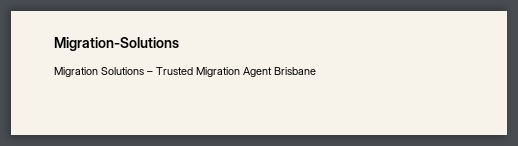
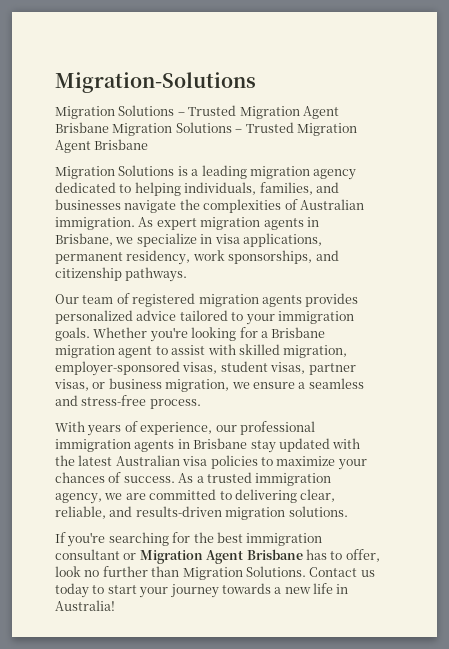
(316, 71) none -> [112,122,357,136] [55,139,149,153] [55,165,357,180] [55,182,339,196] [55,199,364,213] [55,217,319,230] [55,233,322,247] [55,250,339,265] [55,267,188,282] [55,293,359,307] [55,310,354,325] [55,327,326,342] [55,344,348,358] [55,361,356,376] [54,378,364,392] [55,395,201,409] [55,421,315,436] [55,438,361,453] [55,455,367,470] [55,472,332,486] [55,489,336,504] [55,506,348,520] [55,532,323,547] [55,549,380,564] [55,566,375,580] [55,583,349,598] [55,600,115,611] Migration Solutions – Trusted Migration Agent Brisbane // Migration Solutions is a leading migration agency dedicated to helping individuals, families, and businesses navigate the complexities of Australian immigration. As expert migration agents in Brisbane, we specialize in visa applications, permanent residency, work sponsorships, and citizenship pathways. // Our team of registered migration agents provides personalized advice tailored to your immigration goals. Whether you're looking for a Brisbane migration agent to assist with skilled migration, employer-sponsored visas, student visas, partner visas, or business migration, we ensure a seamless and stress-free process. // With years of experience, our professional immigration agents in Brisbane stay updated with the latest Australian visa policies to maximize your chances of success. As a trusted immigration agency, we are committed to delivering clear, reliable, and results-driven migration solutions. // If you're searching for the best immigration consultant or Migration Agent Brisbane has to offer, look no further than Migration Solutions. Contact us today to start your journey towards a new life in Australia!

